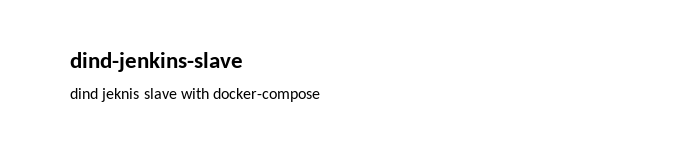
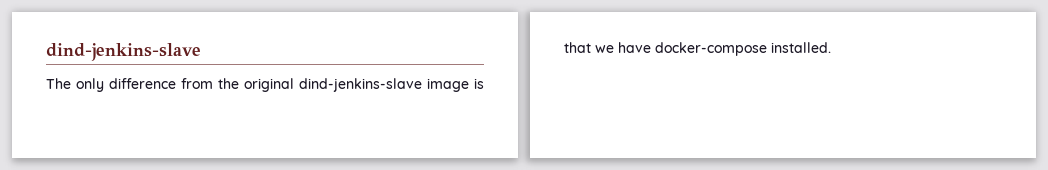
[70,88,321,102] dind jeknis slave with docker-compose -> [46,78,484,92] [564,42,831,56] The only difference from the original dind-jenkins-slave image is that we have docker-compose installed.

